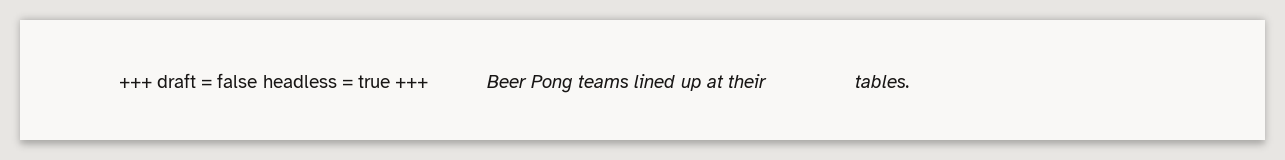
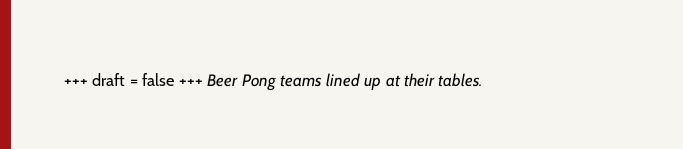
[262,75,390,88] headless = true -> (175, 79) none

